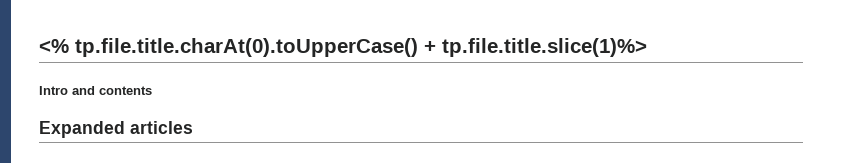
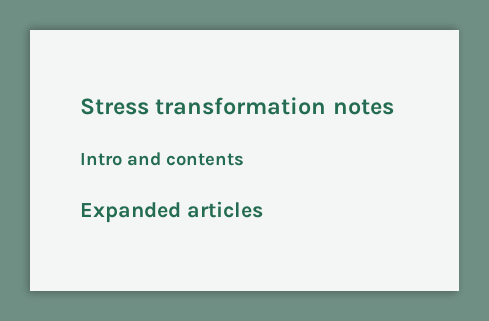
[39,38,647,57] <% tp.file.title.charAt(0).toUpperCase() + tp.file.title.slice(1)%> -> [80,97,394,115] Stress transformation notes

